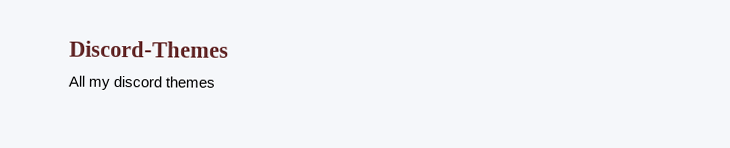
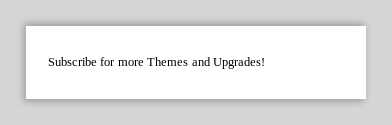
[69,40,229,58] [68,75,216,90] Discord-Themes // All my discord themes -> [48,57,265,69] Subscribe for more Themes and Upgrades!

